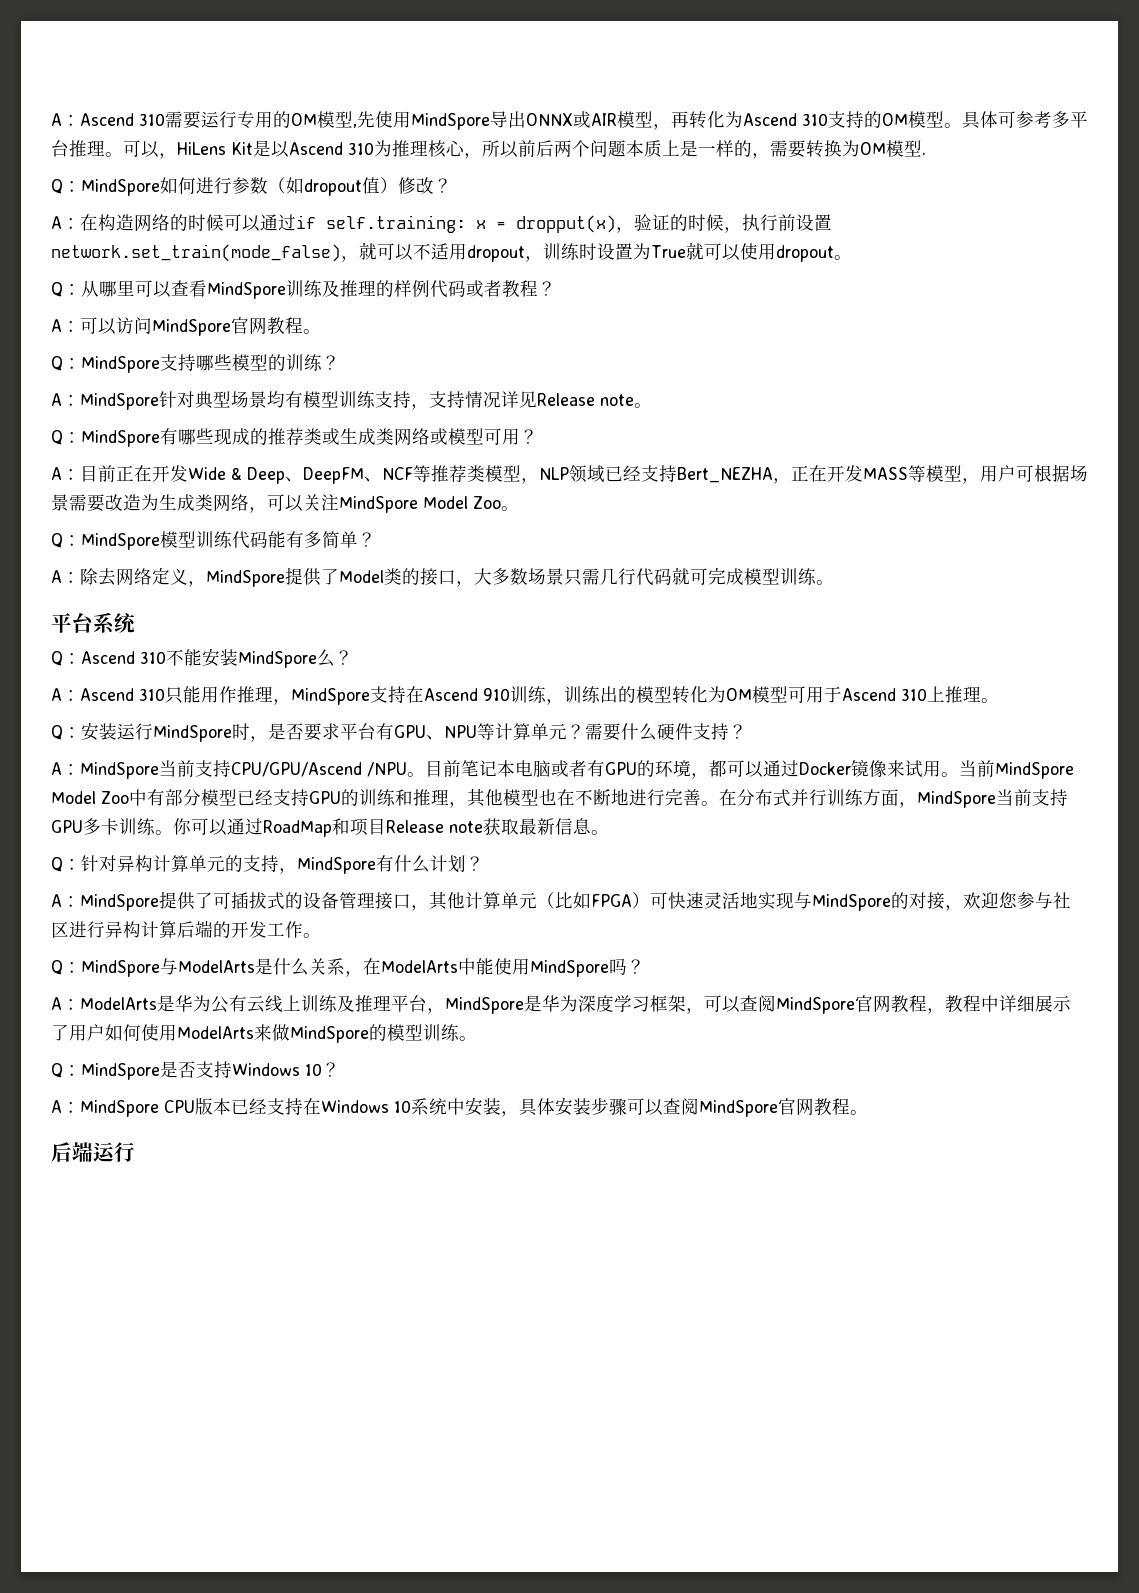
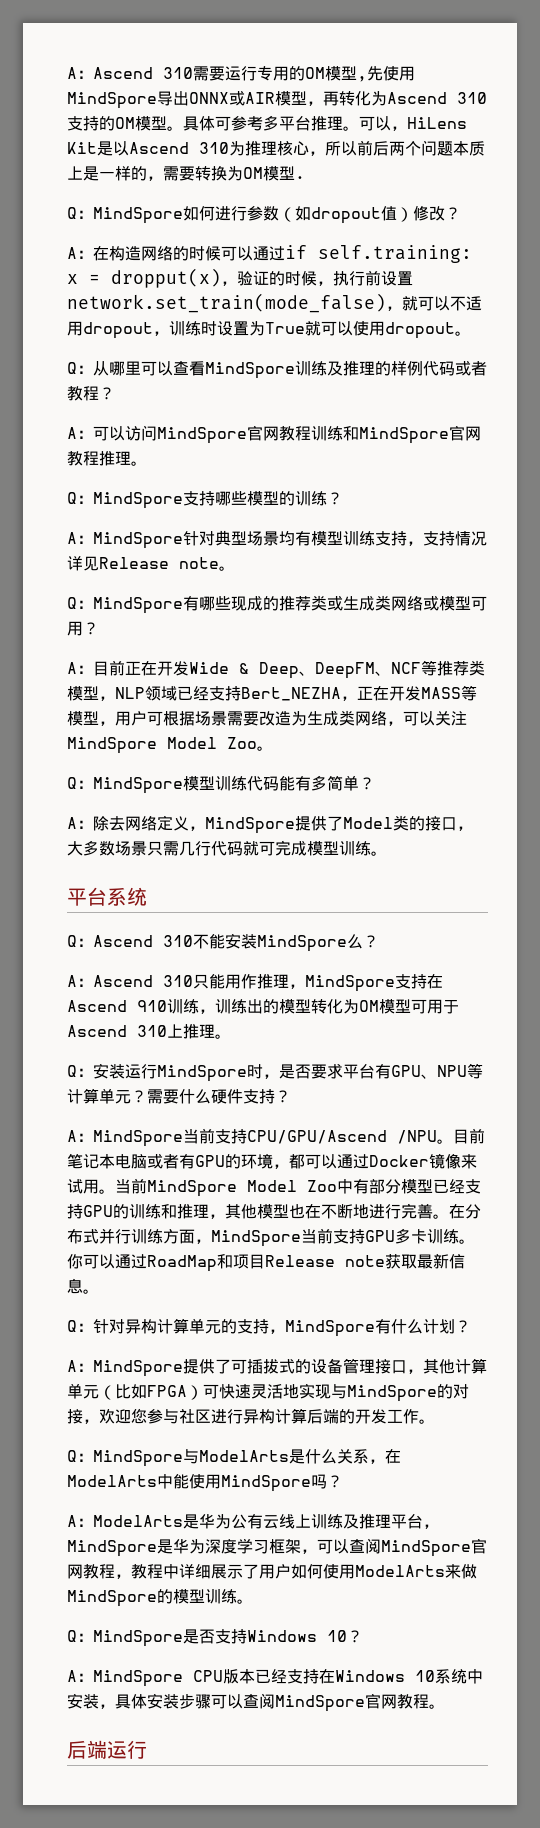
(303, 325) none -> [311,425,481,444] [67,451,131,466] 训练和MindSpore官网教程推理

